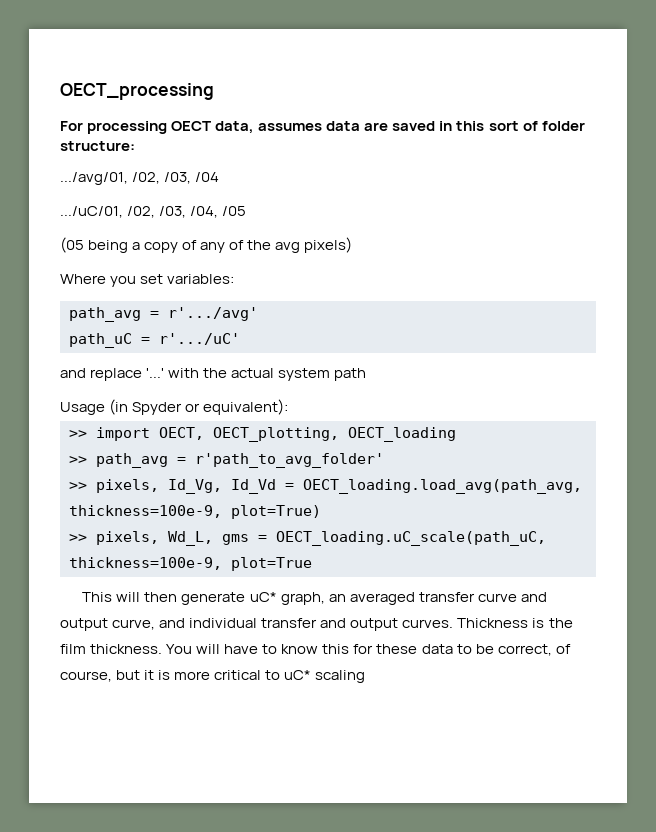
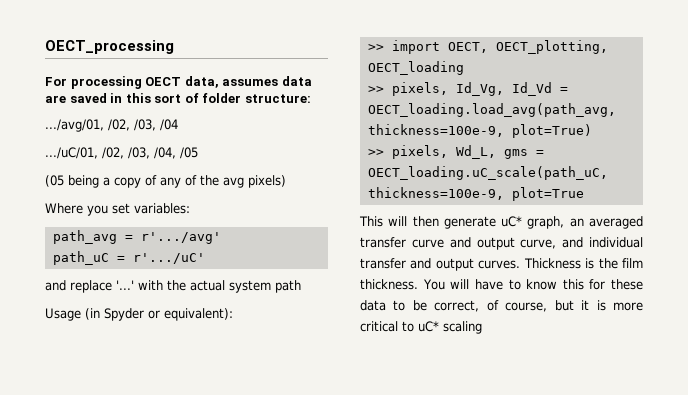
[69,453,384,468] // >> path_avg = r'path_to_avg_folder' -> (464, 68) none

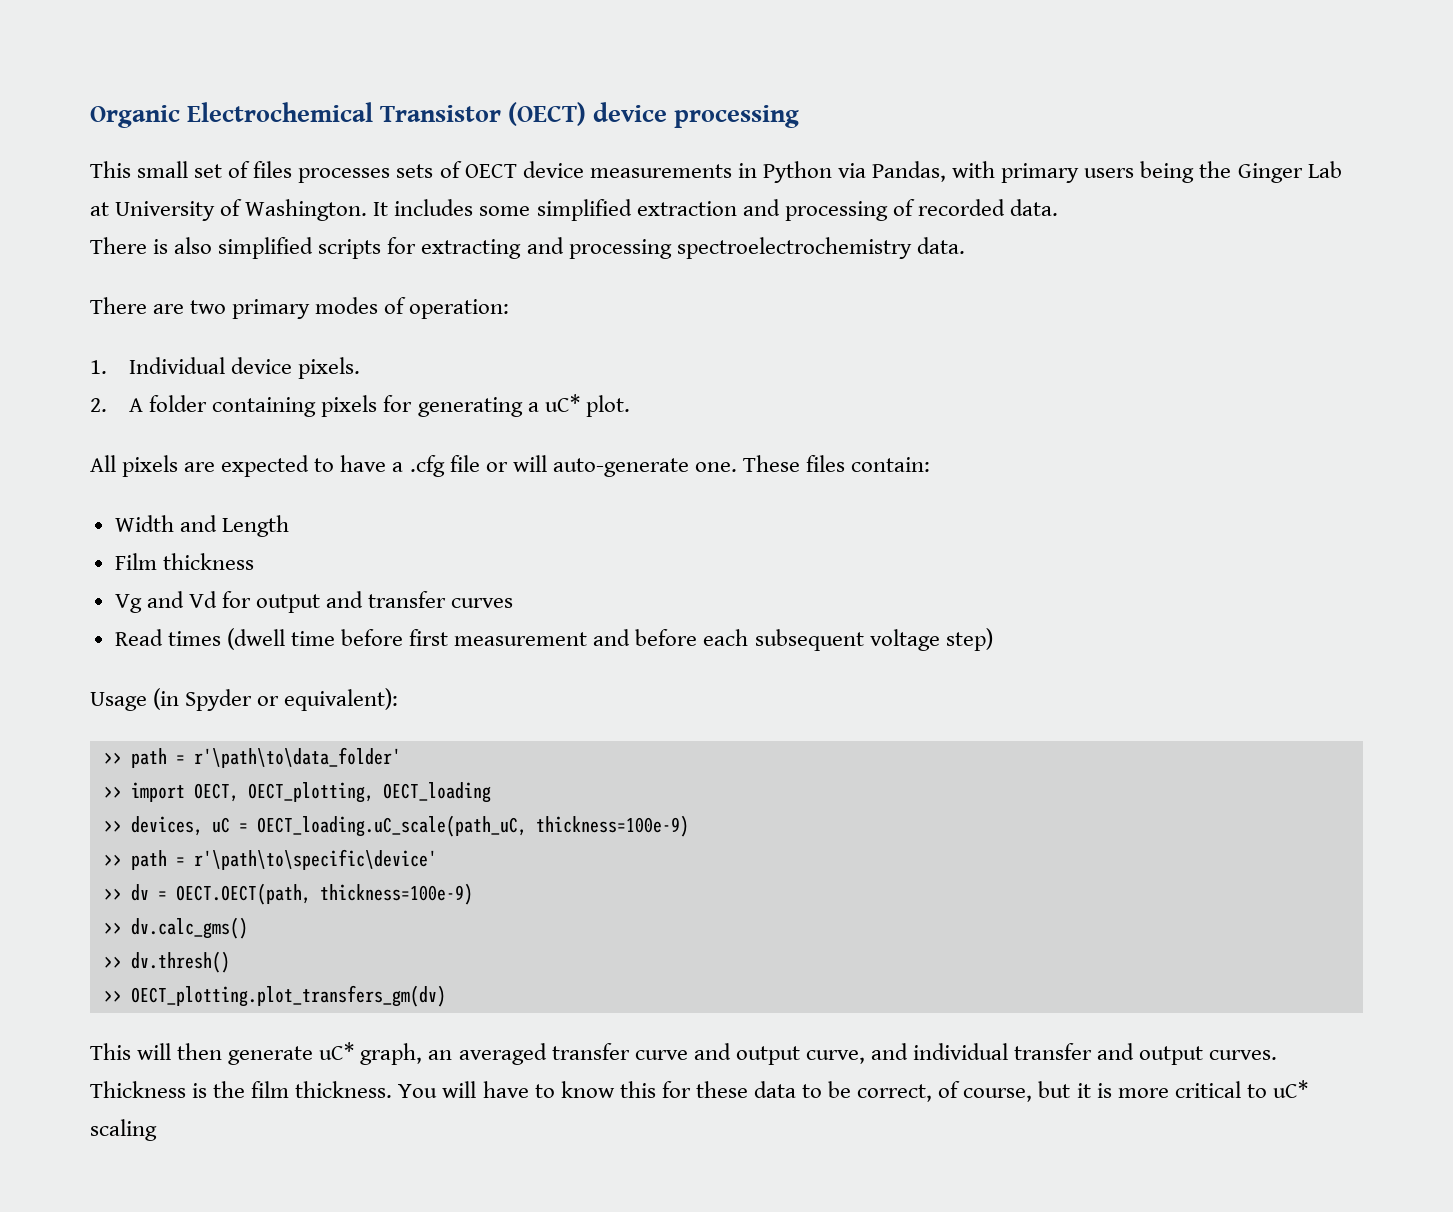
[45,40,174,54] [45,76,312,89] [45,93,311,103] [45,119,178,132] [45,147,198,159] [45,175,286,188] [45,203,190,216] [52,230,221,244] [52,251,205,265] [45,280,301,293] OECT_processing // For processing OECT data, assumes data are saved in this sort of folder structure: // .../avg/01, /02, /03, /04 // .../uC/01, /02, /03, /04, /05 // (05 being a copy of any of the avg pixels) // Where you set variables: // path_avg = r'.../avg' // path_uC = r'.../uC' // and replace '...' with the actual system path -> [90,102,800,128] [90,161,1342,183] [90,199,1058,221] [90,237,965,259] [90,297,510,319] [90,357,361,379] [90,394,630,417] [90,455,931,477] [114,515,289,537] [114,553,254,570] [114,591,514,613] [114,628,993,651] Organic Electrochemical Transistor (OECT) device processing // This small set of files processes sets of OECT device measurements in Python via Pandas, with primary users being the Ginger Lab at University of Washington. It includes some simplified extraction and processing of recorded data. // There is also simplified scripts for extracting and processing spectroelectrochemistry data. // There are two primary modes of operation: // 1. Individual device pixels. // 2. A folder containing pixels for generating a uC* plot. // All pixels are expected to have a .cfg file or will auto-generate one. These files contain: // Width and Length // Film thickness // Vg and Vd for output and transfer curves // Read times (dwell time before first measurement and before each subsequent voltage step)
(233, 314) none -> [103,747,401,768] // >> path = r'\path\to\data_folder'
[391,82,568,96] [367,103,616,117] [367,124,592,138] [367,145,544,159] [367,166,608,180] [367,187,584,201] pixels, Id_Vg, Id_Vd = OECT_loading.load_avg(path_avg, thickness=100e-9, plot=True) // >> pixels, Wd_L, gms = OECT_loading.uC_scale(path_uC, thickness=100e-9, plot=True -> [130,815,689,837] [103,849,437,870] [103,883,473,905] [103,917,248,939] [103,951,230,973] [103,985,446,1007] devices, uC = OECT_loading.uC_scale(path_uC, thickness=100e-9) // >> path = r'\path\to\specific\device' // >> dv = OECT.OECT(path, thickness=100e-9) // >> dv.calc_gms() // >> dv.thresh() // >> OECT_plotting.plot_transfers_gm(dv)

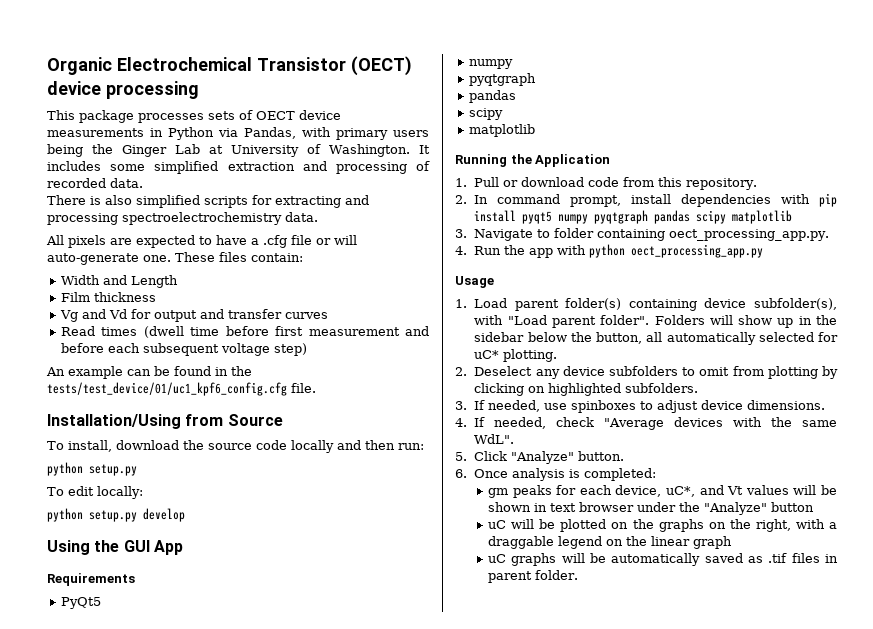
[137,161,293,178] small set of files -> [79,110,134,123] package
[90,297,510,319] [90,357,361,379] [90,394,630,417] // There are two primary modes of operation: // 1. Individual device pixels. // 2. A folder containing pixels for generating a uC* plot. -> (318, 217) none
[90,688,399,711] [103,747,401,768] [103,782,491,803] [103,815,689,837] [103,849,437,870] [103,883,473,905] [103,917,248,939] [103,951,230,973] [103,985,446,1007] [90,1042,1278,1065] [90,1080,1308,1102] [90,1119,157,1141] Usage (in Spyder or equivalent): // >> path = r'\path\to\data_folder' // >> import OECT, OECT_plotting, OECT_loading // >> devices, uC = OECT_loading.uC_scale(path_uC, thickness=100e-9) // >> path = r'\path\to\specific\device' // >> dv = OECT.OECT(path, thickness=100e-9) // >> dv.calc_gms() // >> dv.thresh() // >> OECT_plotting.plot_transfers_gm(dv) // This will then generate uC* graph, an averaged transfer curve and output curve, and individual transfer and output curves. Thickness is the film thickness. You will have to know this for these data to be correct, of course, but it is more critical to uC* scaling -> [46,366,252,379] [47,382,316,396] [47,414,283,429] [47,440,424,453] [47,462,137,476] [47,486,143,499] [47,508,185,522] [47,540,183,555] [47,573,135,586] [60,597,101,609] [468,59,513,69] [468,73,536,86] [468,90,516,103] [468,108,503,120] [468,124,535,137] [455,154,611,167] [455,177,758,190] [455,193,837,207] [474,210,793,224] [455,228,830,241] [455,244,764,258] [455,276,494,288] [455,298,837,311] [474,315,838,328] [474,332,838,345] [474,349,558,362] [455,366,839,379] [474,383,699,396] [455,400,826,413] [455,417,837,430] [474,434,515,444] [455,451,625,464] [455,468,657,481] [488,485,837,498] [488,502,815,515] [488,519,837,532] [488,536,733,549] [488,553,839,566] [488,570,579,583] An example can be found in the tests/test_device/01/uc1_kpf6_config.cfg file. // Installation/Using from Source // To install, download the source code locally and then run: // python setup.py // To edit locally: // python setup.py develop // Using the GUI App // Requirements // PyQt5 // numpy // pyqtgraph // pandas // scipy // matplotlib // Running the Application // 1. Pull or download code from this repository. // 2. In command prompt, install dependencies with pip install pyqt5 numpy pyqtgraph pandas scipy matplotlib // 3. Navigate to folder containing oect_processing_app.py. // 4. Run the app with python oect_processing_app.py // Usage // 1. Load parent folder(s) containing device subfolder(s), with "Load parent folder". Folders will show up in the sidebar below the button, all automatically selected for uC* plotting. // 2. Deselect any device subfolders to omit from plotting by clicking on highlighted subfolders. // 3. If needed, use spinboxes to adjust device dimensions. // 4. If needed, check "Average devices with the same WdL". // 5. Click "Analyze" button. // 6. Once analysis is completed: // gm peaks for each device, uC*, and Vt values will be shown in text browser under the "Analyze" button // uC will be plotted on the graphs on the right, with a draggable legend on the linear graph // uC graphs will be automatically saved as .tif files in parent folder.

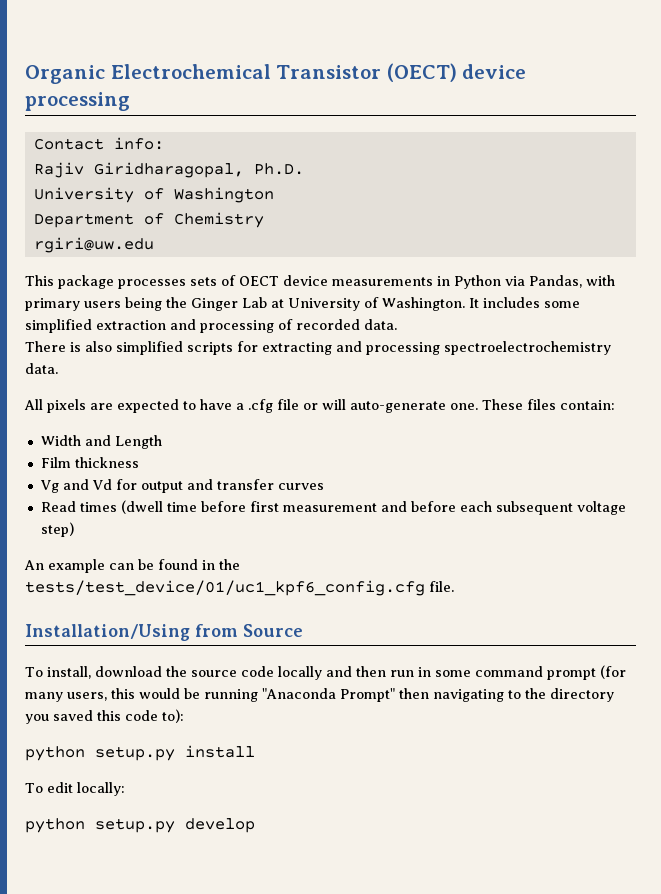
(199, 90) none -> [33,137,164,150] [33,162,304,178] [33,187,274,203] [33,212,264,228] [33,237,154,253] // Contact info: // Rajiv Giridharagopal, Ph.D. // University of Washington // Department of Chemistry // rgiri@uw.edu
[398,443,424,450] [47,462,137,476] run: // python setup.py -> [389,665,626,680] [25,688,614,702] [25,709,184,724] [25,745,255,761] run in some command prompt (for many users, this would be running "Anaconda Prompt" then navigating to the directory you saved this code to): // python setup.py install
[47,540,183,555] [47,573,135,586] [60,597,101,609] [468,59,513,69] [468,73,536,86] [468,90,516,103] [468,108,503,120] [468,124,535,137] [455,154,611,167] [455,177,758,190] [455,193,837,207] [474,210,793,224] [455,228,830,241] [455,244,764,258] [455,276,494,288] [455,298,837,311] [474,315,838,328] [474,332,838,345] [474,349,558,362] [455,366,839,379] [474,383,699,396] [455,400,826,413] [455,417,837,430] [474,434,515,444] [455,451,625,464] [455,468,657,481] [488,485,837,498] [488,502,815,515] [488,519,837,532] [488,536,733,549] [488,553,839,566] [488,570,579,583] // Using the GUI App // Requirements // PyQt5 // numpy // pyqtgraph // pandas // scipy // matplotlib // Running the Application // 1. Pull or download code from this repository. // 2. In command prompt, install dependencies with pip install pyqt5 numpy pyqtgraph pandas scipy matplotlib // 3. Navigate to folder containing oect_processing_app.py. // 4. Run the app with python oect_processing_app.py // Usage // 1. Load parent folder(s) containing device subfolder(s), with "Load parent folder". Folders will show up in the sidebar below the button, all automatically selected for uC* plotting. // 2. Deselect any device subfolders to omit from plotting by clicking on highlighted subfolders. // 3. If needed, use spinboxes to adjust device dimensions. // 4. If needed, check "Average devices with the same WdL". // 5. Click "Analyze" button. // 6. Once analysis is completed: // gm peaks for each device, uC*, and Vt values will be shown in text browser under the "Analyze" button // uC will be plotted on the graphs on the right, with a draggable legend on the linear graph // uC graphs will be automatically saved as .tif files in parent folder. -> (255, 825) none

